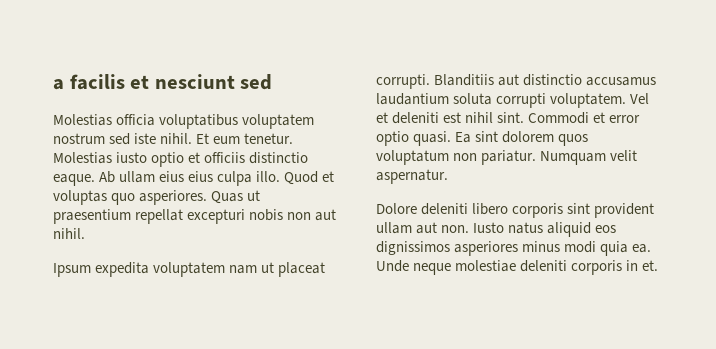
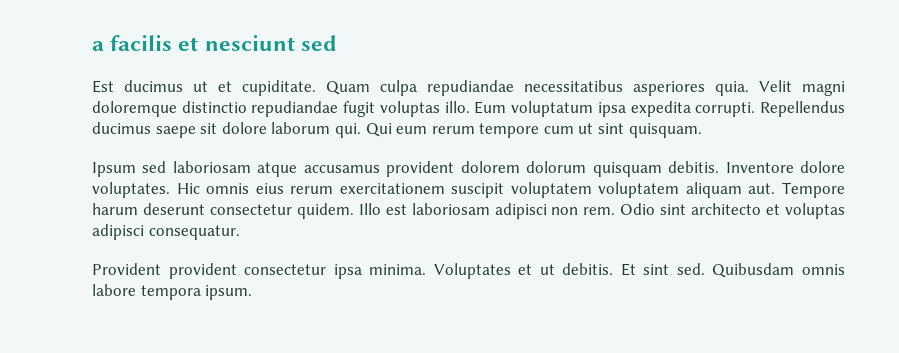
[53,114,315,129] [53,133,294,145] [53,152,309,167] [53,171,335,186] [53,190,261,205] [53,209,337,224] [53,228,85,239] [53,262,326,277] [376,74,657,89] [376,93,650,108] [376,112,641,124] [376,131,589,146] [376,150,638,165] [376,169,448,184] [376,203,655,218] [376,222,617,237] [376,241,652,256] [376,260,659,275] Molestias officia voluptatibus voluptatem nostrum sed iste nihil. Et eum tenetur. Molestias iusto optio et officiis distinctio eaque. Ab ullam eius eius culpa illo. Quod et voluptas quo asperiores. Quas ut praesentium repellat excepturi nobis non aut nihil. // Ipsum expedita voluptatem nam ut placeat corrupti. Blanditiis aut distinctio accusamus laudantium soluta corrupti voluptatem. Vel et deleniti est nihil sint. Commodi et error optio quasi. Ea sint dolorem quos voluptatum non pariatur. Numquam velit aspernatur. // Dolore deleniti libero corporis sint provident ullam aut non. Iusto natus aliquid eos dignissimos asperiores minus modi quia ea. Unde neque molestiae deleniti corporis in et. -> [92,80,845,96] [92,101,846,117] [92,122,702,138] [92,161,845,177] [92,182,845,198] [92,203,846,219] [92,224,240,240] [92,263,846,279] [92,284,253,300] Est ducimus ut et cupiditate. Quam culpa repudiandae necessitatibus asperiores quia. Velit magni doloremque distinctio repudiandae fugit voluptas illo. Eum voluptatum ipsa expedita corrupti. Repellendus ducimus saepe sit dolore laborum qui. Qui eum rerum tempore cum ut sint quisquam. // Ipsum sed laboriosam atque accusamus provident dolorem dolorum quisquam debitis. Inventore dolore voluptates. Hic omnis eius rerum exercitationem suscipit voluptatem voluptatem aliquam aut. Tempore harum deserunt consectetur quidem. Illo est laboriosam adipisci non rem. Odio sint architecto et voluptas adipisci consequatur. // Provident provident consectetur ipsa minima. Voluptates et ut debitis. Et sint sed. Quibusdam omnis labore tempora ipsum.

